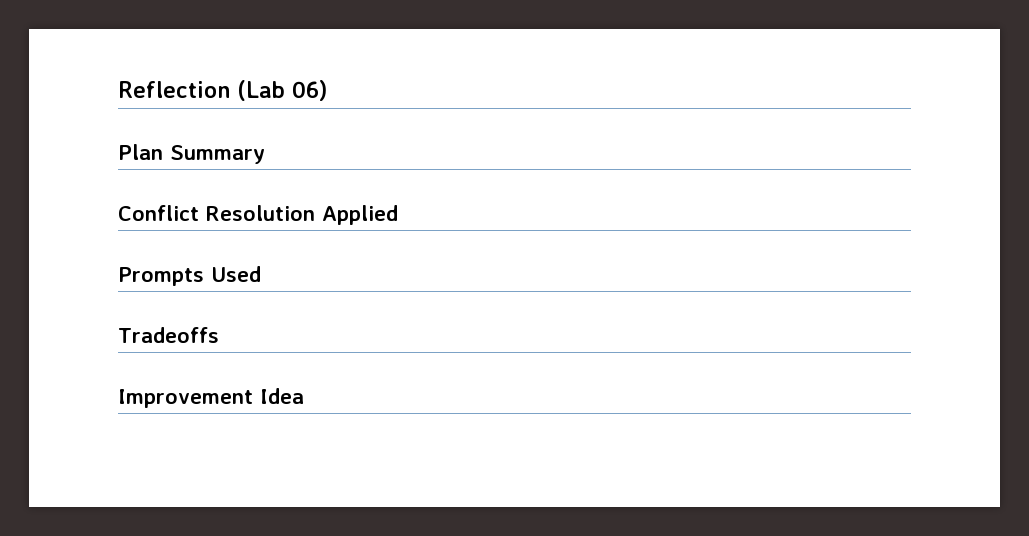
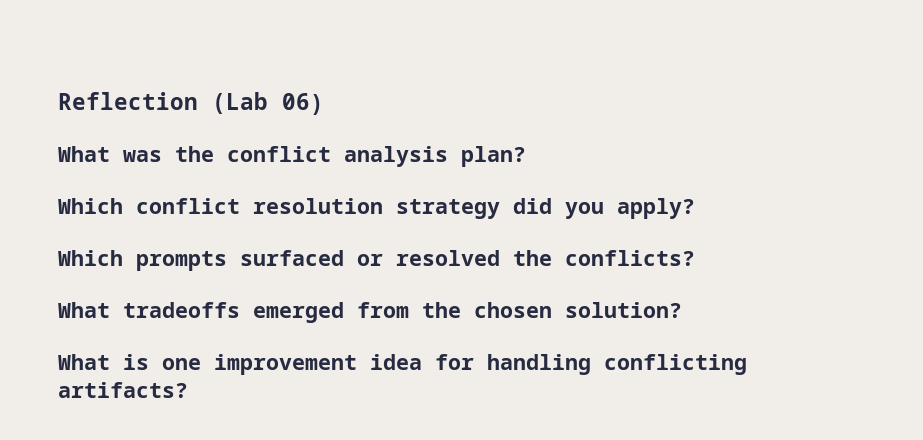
[118,144,265,164] [118,205,398,225] [118,266,261,286] [118,327,219,343] [118,388,304,408] Plan Summary // Conflict Resolution Applied // Prompts Used // Tradeoffs // Improvement Idea -> [58,146,526,167] [58,198,695,219] [58,250,695,271] [58,302,682,323] [58,354,747,375] [58,382,188,398] What was the conflict analysis plan? // Which conflict resolution strategy did you apply? // Which prompts surfaced or resolved the conflicts? // What tradeoffs emerged from the chosen solution? // What is one improvement idea for handling conflicting artifacts?

